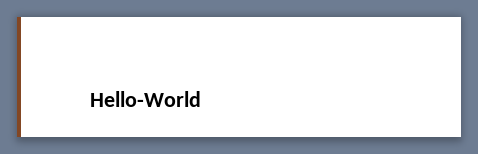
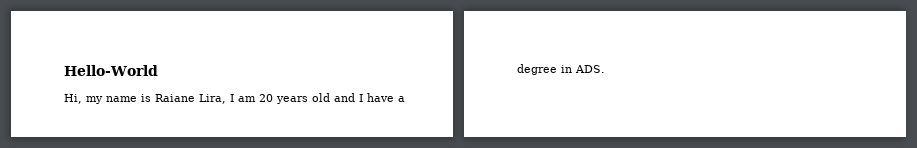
(201, 99) none -> [64,93,405,104] [517,64,605,75] // Hi, my name is Raiane Lira, I am 20 years old and I have a degree in ADS.

